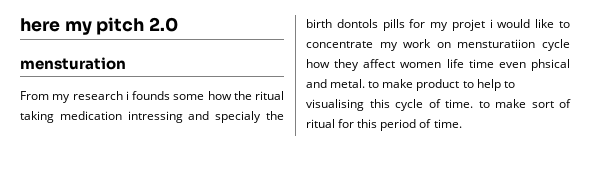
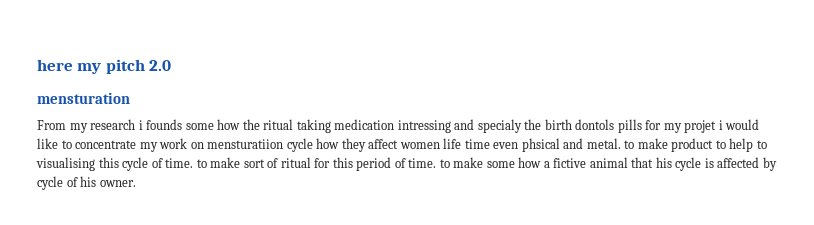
(462, 123) none -> [439,157,777,171] [37,176,136,190] to make some how a fictive animal that his cycle is affected by cycle of his owner.

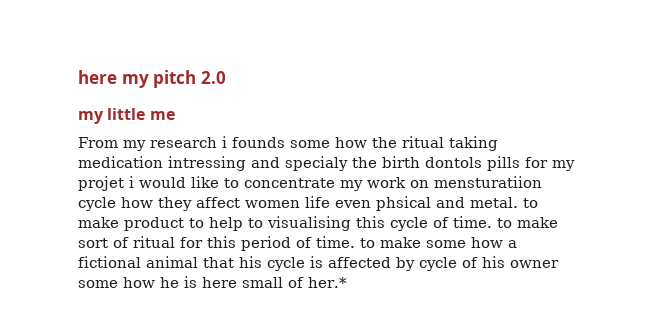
[37,92,130,104] mensturation -> [78,108,175,124] my little me
[464,139,490,149] time -> (330, 202) none
[553,158,587,168] fictive -> [78,256,141,268] fictional
[99,180,136,187] owner. -> [510,260,559,268] [78,276,347,288] owner some how he is here small of her.*

